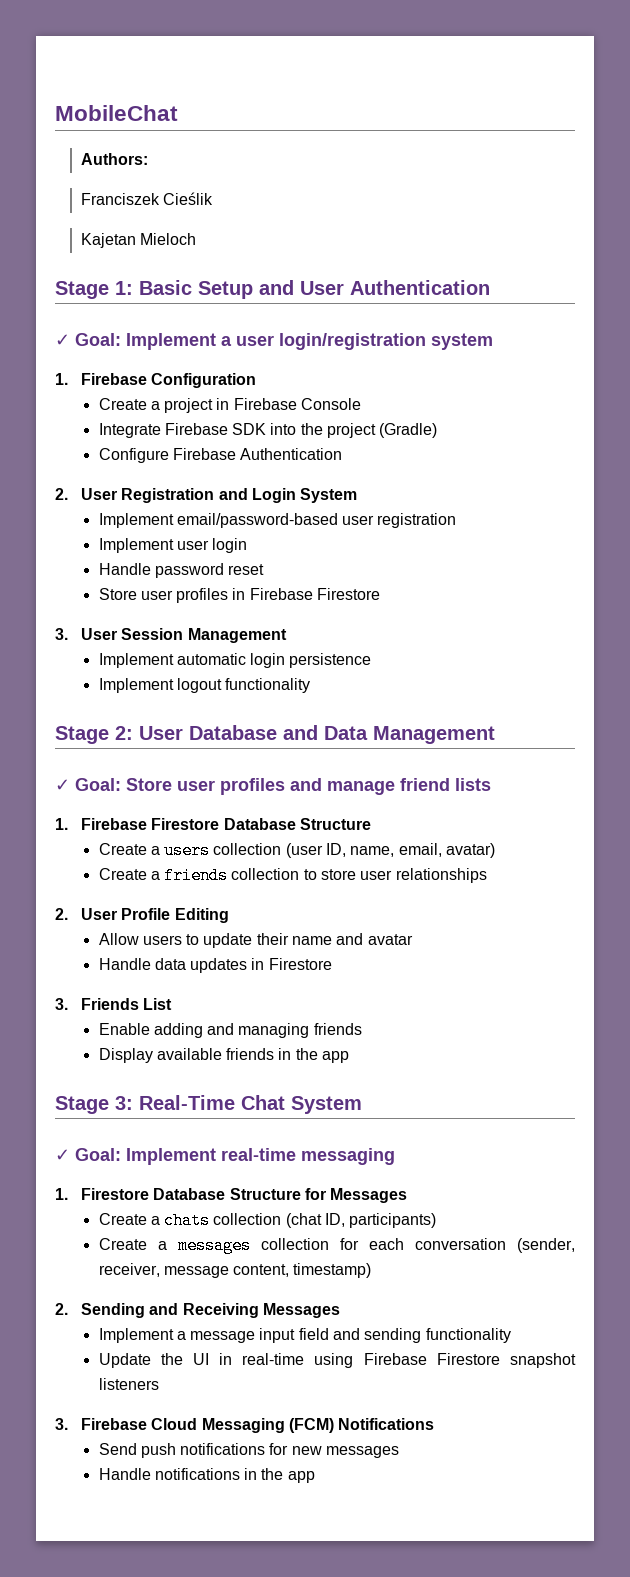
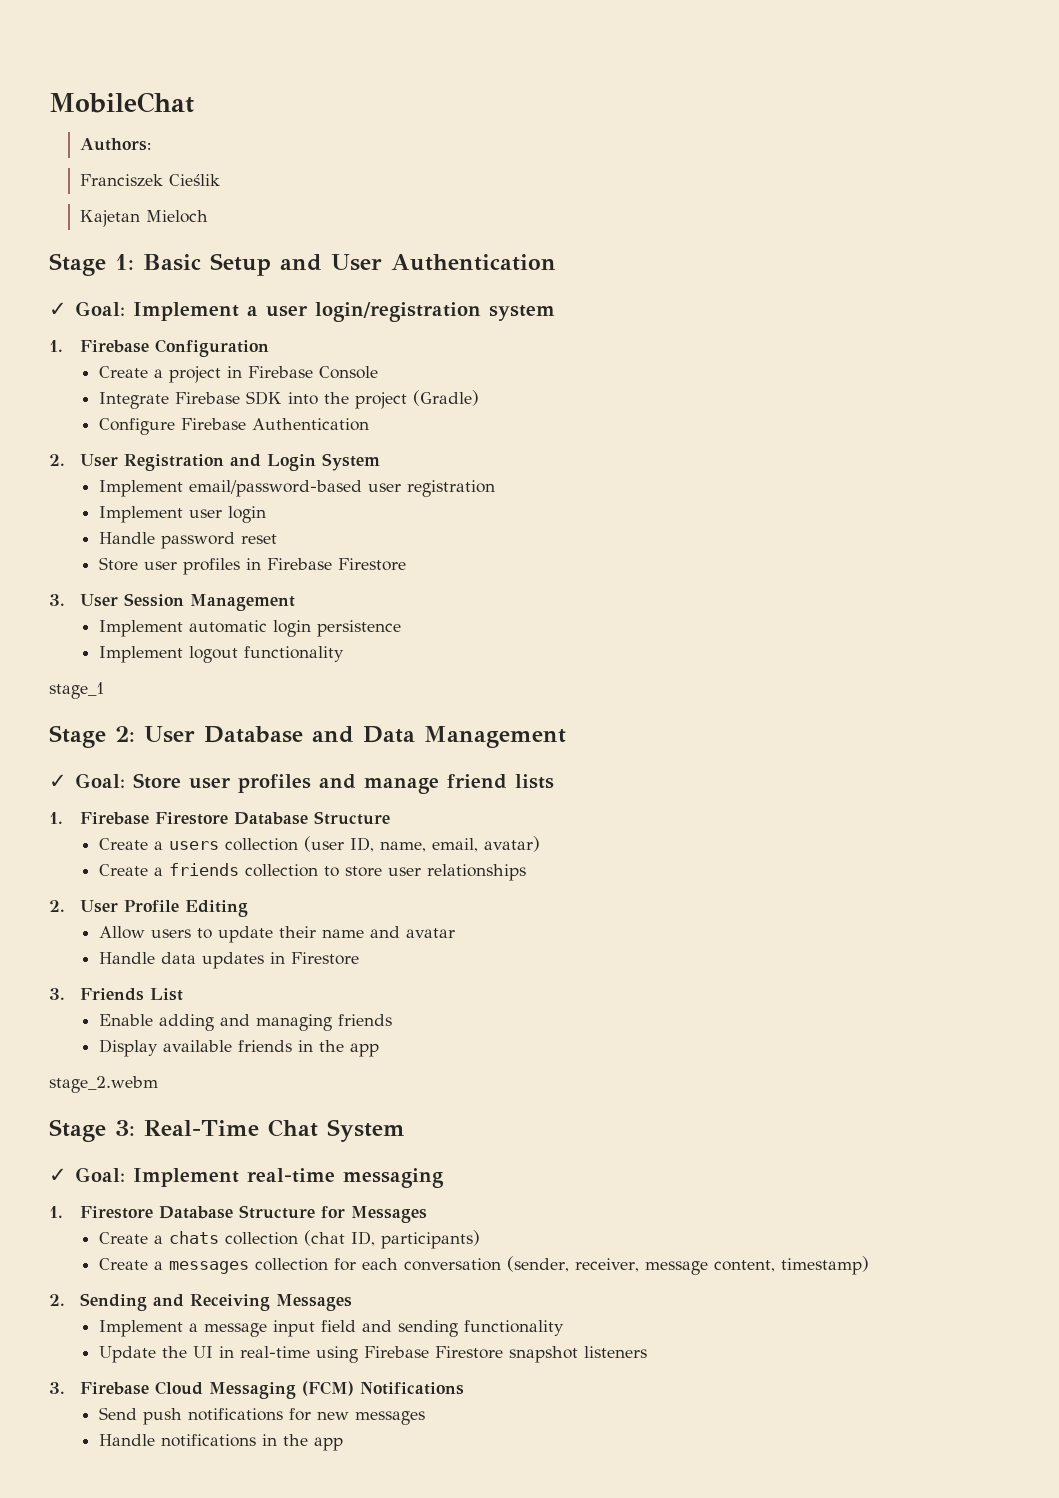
(311, 685) none -> [49,682,104,699] // stage_1
(350, 1057) none -> [49,1076,158,1093] // stage_2.webm

